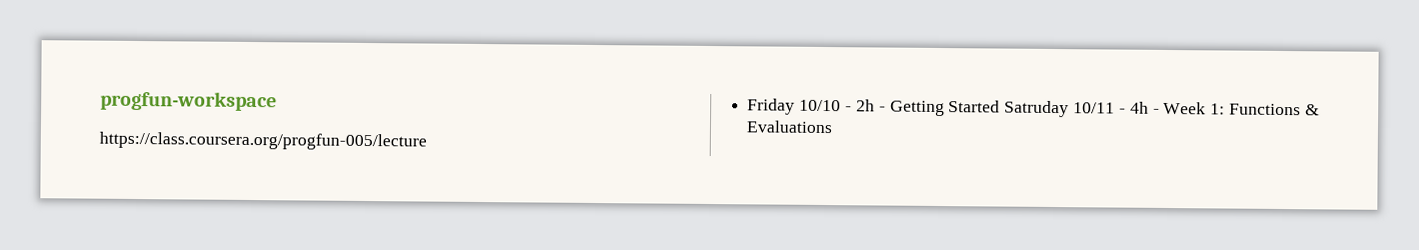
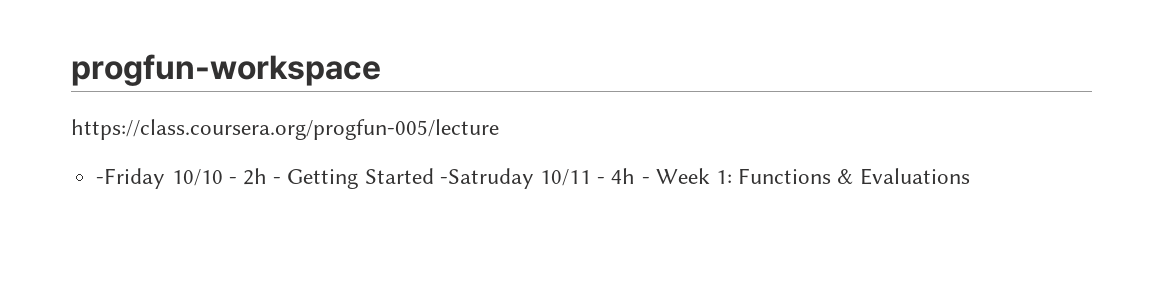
[747,98,796,115] Friday -> [96,168,166,189] -Friday
[1004,100,1070,118] Satruday -> [439,168,534,189] -Satruday

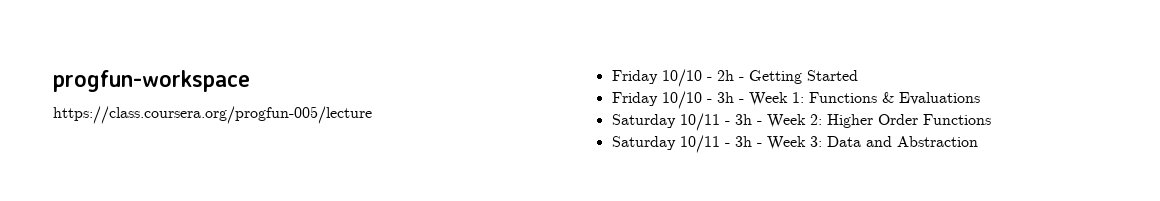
[96,168,166,189] -Friday -> [611,70,658,84] Friday
[439,168,636,189] -Satruday 10/11 - 4h -> [611,91,734,109] // Friday 10/10 - 3h
(970, 176) none -> [611,113,991,131] [611,135,978,153] // Saturday 10/11 - 3h - Week 2: Higher Order Functions // Saturday 10/11 - 3h - Week 3: Data and Abstraction

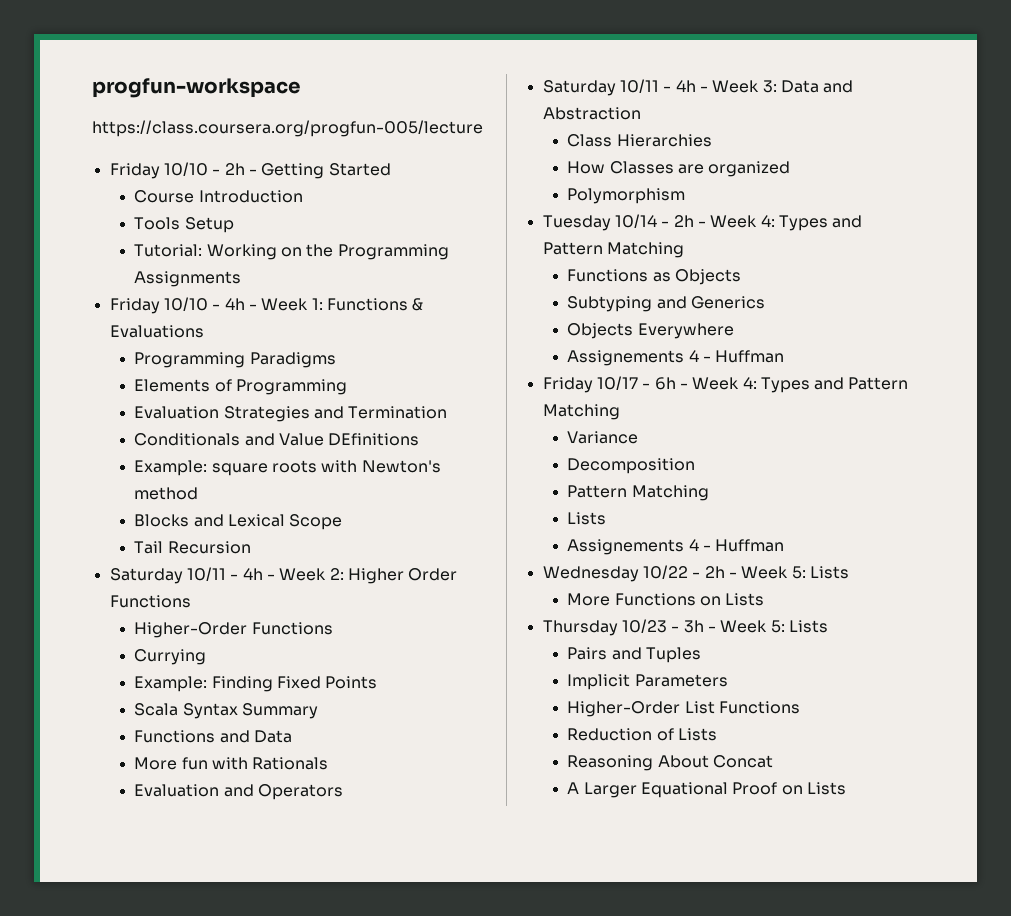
[611,91,734,109] // Friday 10/10 - 3h -> [134,190,303,203] [134,217,234,233] [134,244,449,260] [134,271,242,287] [109,297,245,314] // Course Introduction // Tools Setup // Tutorial: Working on the Programming Assignments // Friday 10/10 - 4h
[611,113,752,131] // Saturday 10/11 - 3h -> [134,352,336,368] [134,379,347,395] [134,406,448,422] [134,433,420,446] [134,460,441,476] [134,487,199,500] [134,514,343,530] [134,541,251,554] [109,567,263,584] // Programming Paradigms // Elements of Programming // Evaluation Strategies and Termination // Conditionals and Value DEfinitions // Example: square roots with Newton's method // Blocks and Lexical Scope // Tail Recursion // Saturday 10/11 - 4h
[611,135,752,153] // Saturday 10/11 - 3h -> [134,622,333,638] [134,649,207,665] [134,676,378,692] [134,703,318,719] [134,730,292,743] [134,757,329,770] [134,784,343,800] [542,79,696,96] // Higher-Order Functions // Currying // Example: Finding Fixed Points // Scala Syntax Summary // Functions and Data // More fun with Rationals // Evaluation and Operators // Saturday 10/11 - 4h
(978, 141) none -> [567,134,712,147] [567,161,791,177] [567,188,686,204] [542,214,863,231] [542,242,684,258] [567,269,741,285] [567,296,765,312] [567,323,734,339] [567,350,785,366] [542,376,909,393] [542,404,620,420] [567,431,639,444] [567,458,696,474] [567,485,709,501] [567,512,607,525] [567,539,785,555] [542,565,849,582] [567,593,765,606] [542,619,828,636] [567,647,701,663] [567,674,728,690] [567,701,800,717] [567,728,717,741] [567,755,773,771] [567,782,846,798] // Class Hierarchies // How Classes are organized // Polymorphism // Tuesday 10/14 - 2h - Week 4: Types and Pattern Matching // Functions as Objects // Subtyping and Generics // Objects Everywhere // Assignements 4 - Huffman // Friday 10/17 - 6h - Week 4: Types and Pattern Matching // Variance // Decomposition // Pattern Matching // Lists // Assignements 4 - Huffman // Wednesday 10/22 - 2h - Week 5: Lists // More Functions on Lists // Thursday 10/23 - 3h - Week 5: Lists // Pairs and Tuples // Implicit Parameters // Higher-Order List Functions // Reduction of Lists // Reasoning About Concat // A Larger Equational Proof on Lists

